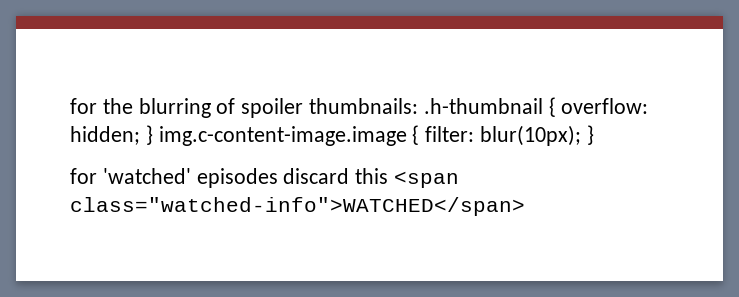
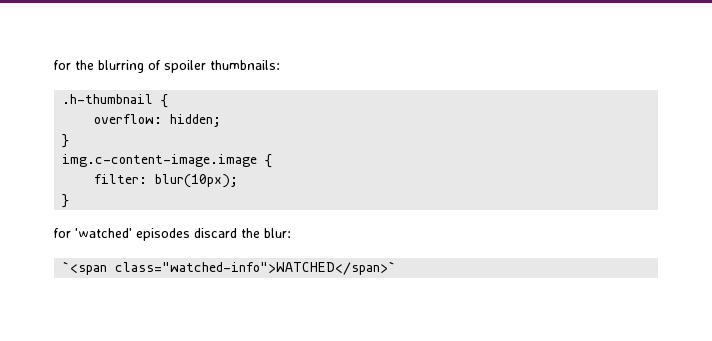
(419, 106) none -> (280, 65) //
(556, 107) none -> (169, 101) //
[145,125,153,145] } -> [62,134,70,148] // } //
(420, 135) none -> (273, 161) //
(582, 135) none -> (239, 181) //
[355,168,460,188] [70,197,525,216] this <span class="watched-info">WATCHED</span> -> [241,228,291,238] [62,261,397,275] the blur: // `<span class="watched-info">WATCHED</span>`

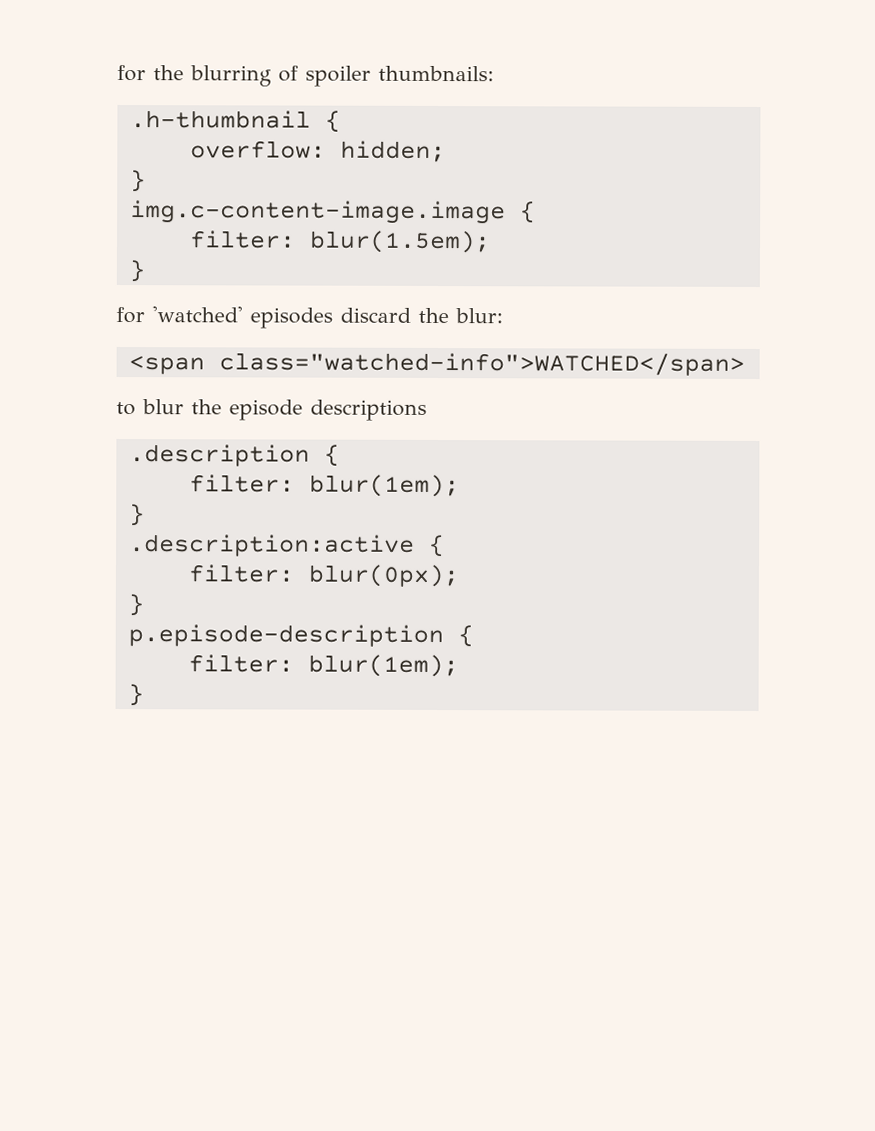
[155,174,239,188] blur(10px); -> [308,230,491,254] blur(1.5em);
[62,261,397,275] `<span class="watched-info">WATCHED</span>` -> [128,351,745,376] [116,399,427,421] [128,444,340,467] [188,474,460,498] [128,504,145,527] [128,534,445,558] [187,564,460,588] [127,594,144,617] [127,624,474,648] [187,654,459,678] [127,684,144,707] <span class="watched-info">WATCHED</span> // to blur the episode descriptions // .description { // filter: blur(1em); // } // .description:active { // filter: blur(0px); // } // p.episode-description { // filter: blur(1em); // }

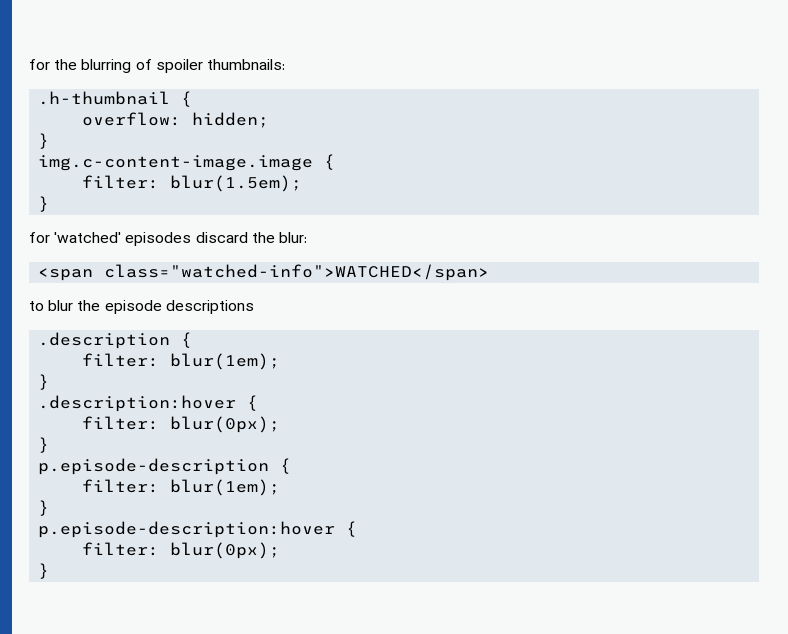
[128,534,415,557] .description:active -> [38,395,237,412] .description:hover
(144, 695) none -> [38,521,358,538] [82,542,281,559] [38,563,50,579] // p.episode-description:hover { // filter: blur(0px); // }

